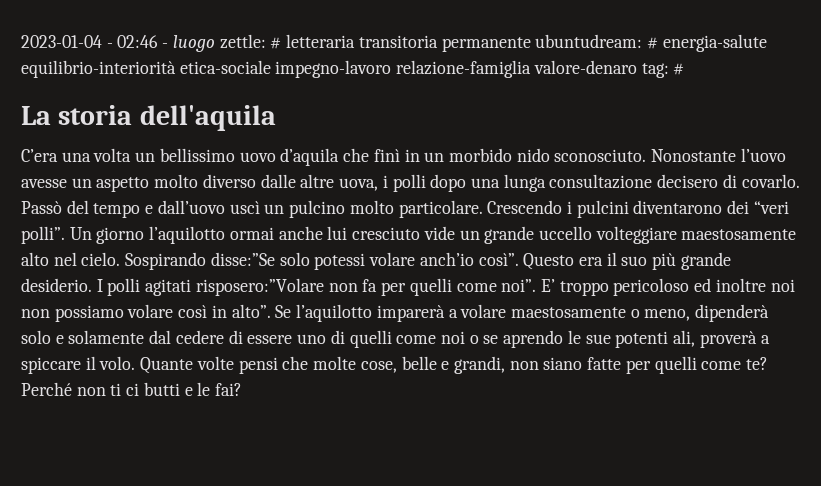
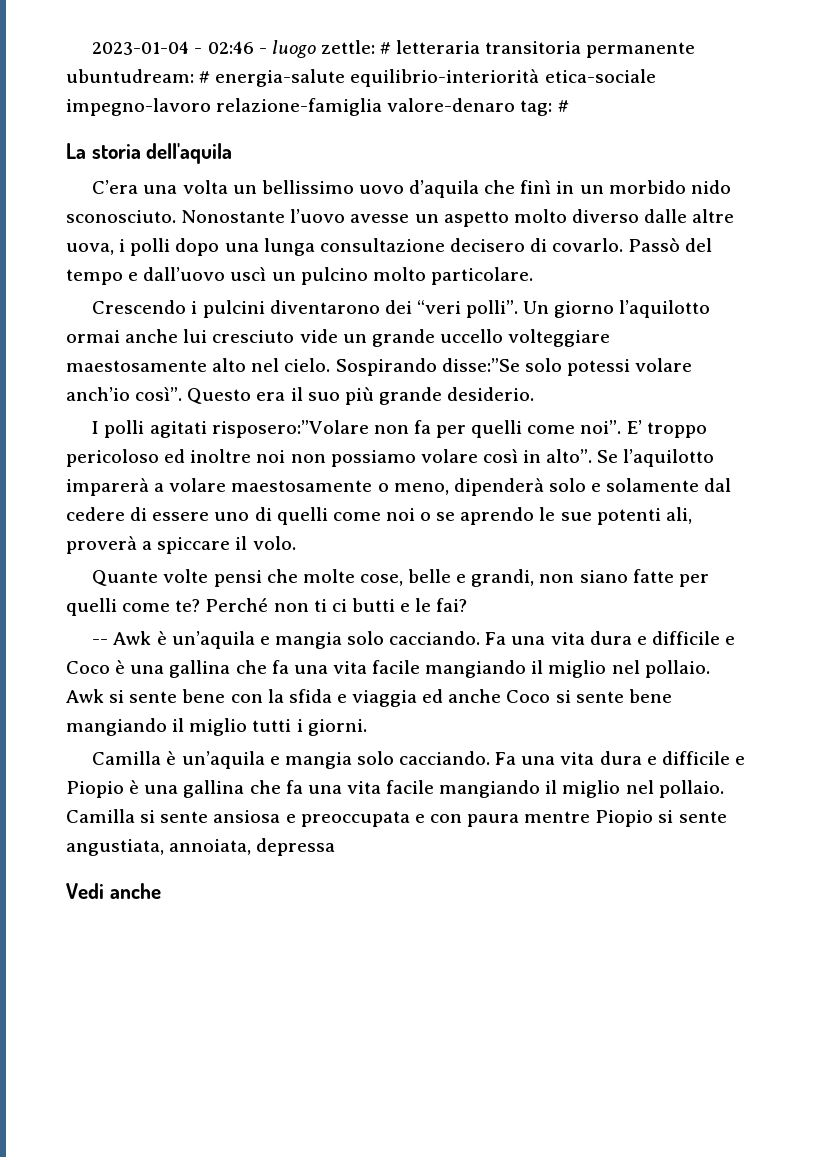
(483, 209) none -> (533, 276) //
(92, 285) none -> (535, 394) //
(136, 363) none -> (296, 543) //
(243, 389) none -> [92,631,736,649] [66,660,710,678] [66,689,672,707] [66,718,367,736] [92,751,745,769] [66,780,724,798] [66,809,727,827] [66,838,336,856] [66,883,161,899] // -- Awk è un’aquila e mangia solo cacciando. Fa una vita dura e difficile e Coco è una gallina che fa una vita facile mangiando il miglio nel pollaio. Awk si sente bene con la sfida e viaggia ed anche Coco si sente bene mangiando il miglio tutti i giorni. // Camilla è un’aquila e mangia solo cacciando. Fa una vita dura e difficile e Piopio è una gallina che fa una vita facile mangiando il miglio nel pollaio. Camilla si sente ansiosa e preoccupata e con paura mentre Piopio si sente angustiata, annoiata, depressa // Vedi anche

